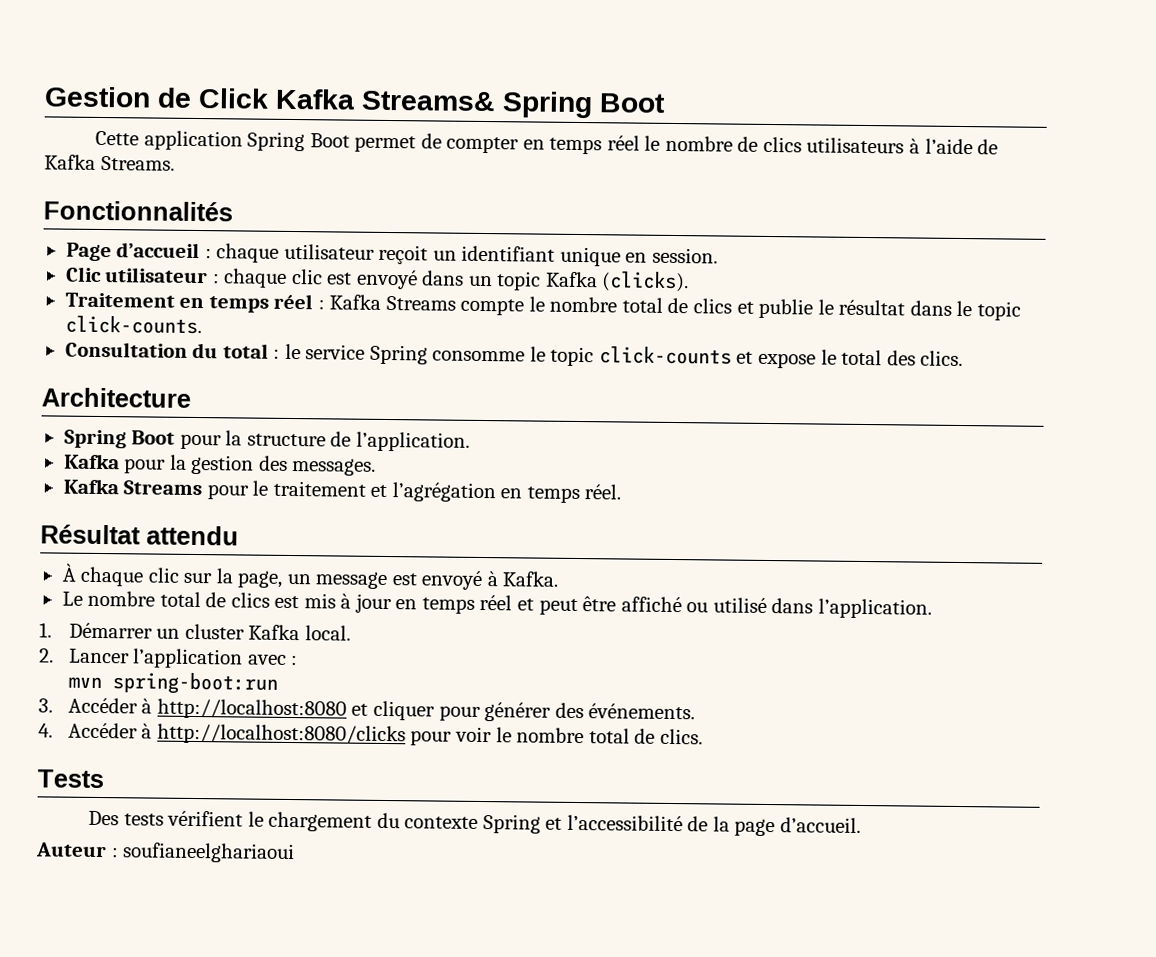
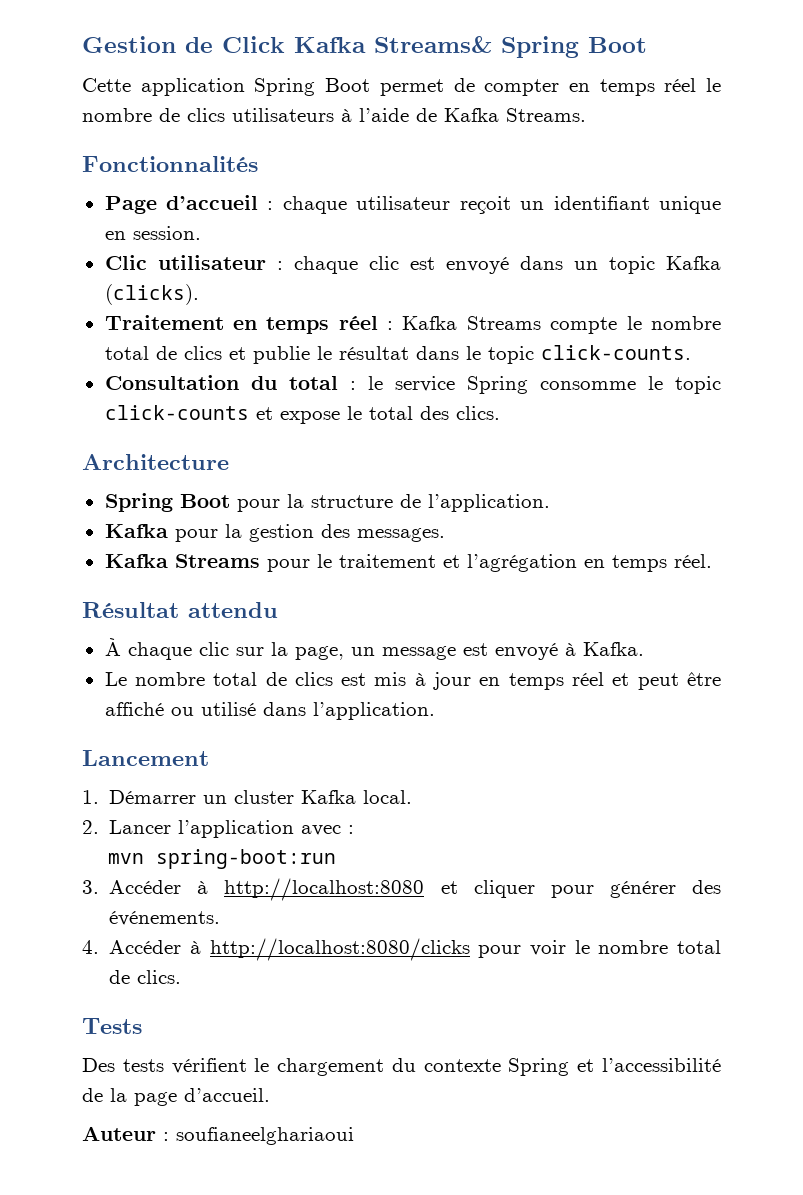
(932, 608) none -> [82,750,209,766] // Lancement

